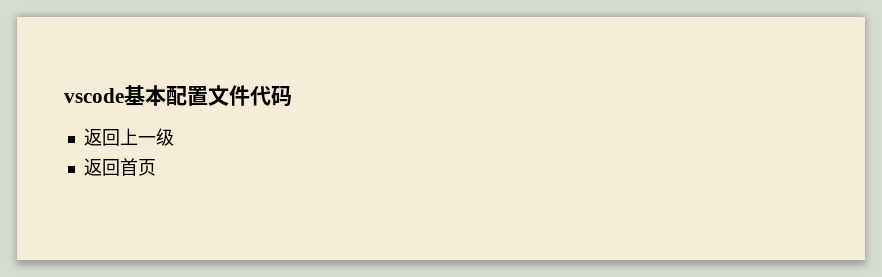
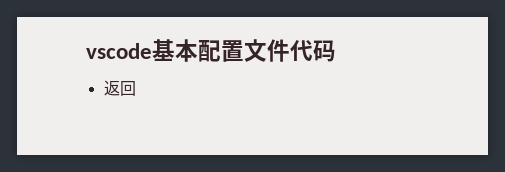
[119,128,174,146] [83,158,156,176] 上一级 // 返回首页 -> (136, 88) none

